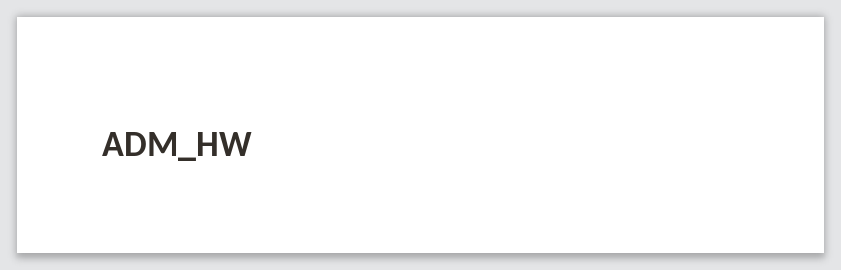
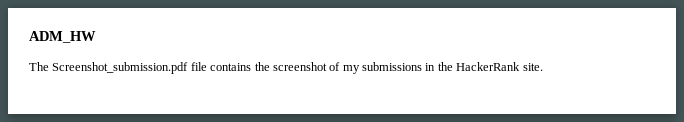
(252, 146) none -> [29,62,543,74] // The Screenshot_submission.pdf file contains the screenshot of my submissions in the HackerRank site.

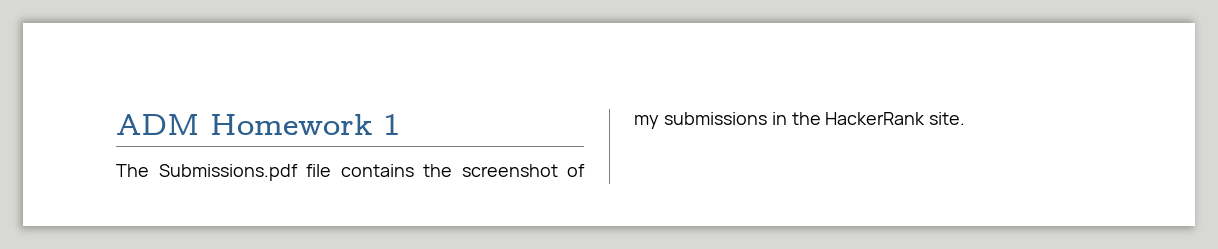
[29,31,96,43] ADM_HW -> [116,114,400,135] ADM Homework 1
[52,62,189,74] Screenshot_submission.pdf -> [158,164,298,181] Submissions.pdf

